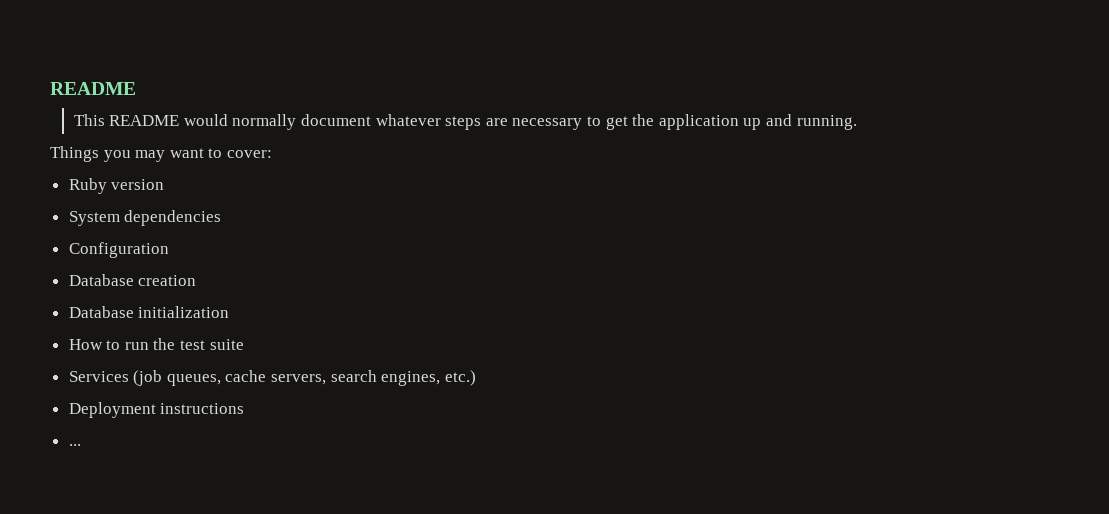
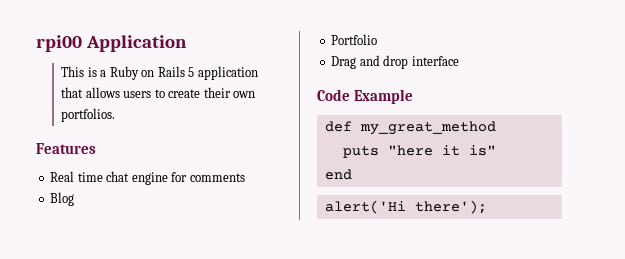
[50,82,136,95] README -> [36,35,187,52] rpi00 Application
[109,114,857,130] [50,146,272,162] [68,178,165,194] [68,210,222,226] [68,242,169,258] [68,274,197,286] [68,306,230,318] [68,338,244,350] [68,370,476,386] [68,402,245,418] [68,444,81,446] README would normally document whatever steps are necessary to get the application up and running. // Things you may want to cover: // Ruby version // System dependencies // Configuration // Database creation // Database initialization // How to run the test suite // Services (job queues, cache servers, search engines, etc.) // Deployment instructions // ... -> [87,66,258,80] [61,87,256,98] [61,108,116,122] [36,143,96,154] [50,171,245,185] [50,192,75,206] [331,34,378,45] [331,55,459,69] [317,89,413,104] [324,121,496,135] [342,145,496,158] [324,169,352,180] [324,200,487,214] is a Ruby on Rails 5 application that allows users to create their own portfolios. // Features // Real time chat engine for comments // Blog // Portfolio // Drag and drop interface // Code Example // def my_great_method // puts "here it is" // end // alert('Hi there');

